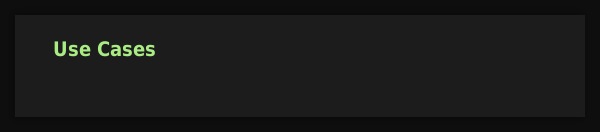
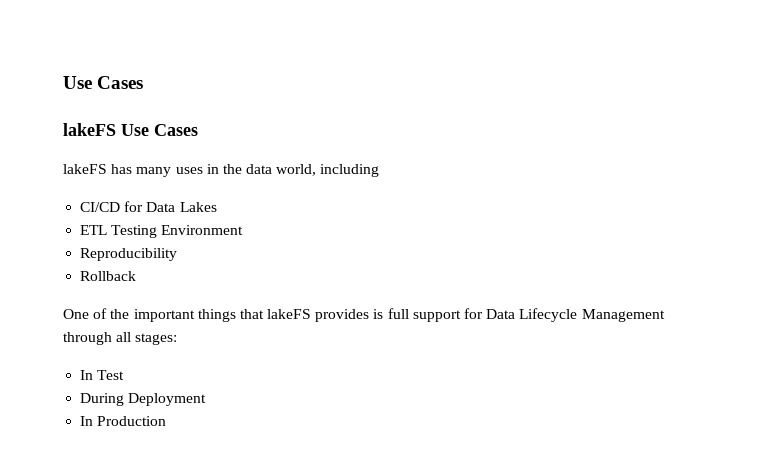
[53,41,156,57] Use Cases -> [63,76,144,89] [63,123,198,136] [63,164,380,177] [80,201,217,212] [80,225,244,238] [80,248,178,261] [80,271,137,281] [63,308,665,322] [63,332,178,345] [80,370,125,380] [80,393,207,406] [80,416,167,426] Use Cases // lakeFS Use Cases // lakeFS has many uses in the data world, including // CI/CD for Data Lakes // ETL Testing Environment // Reproducibility // Rollback // One of the important things that lakeFS provides is full support for Data Lifecycle Management through all stages: // In Test // During Deployment // In Production

